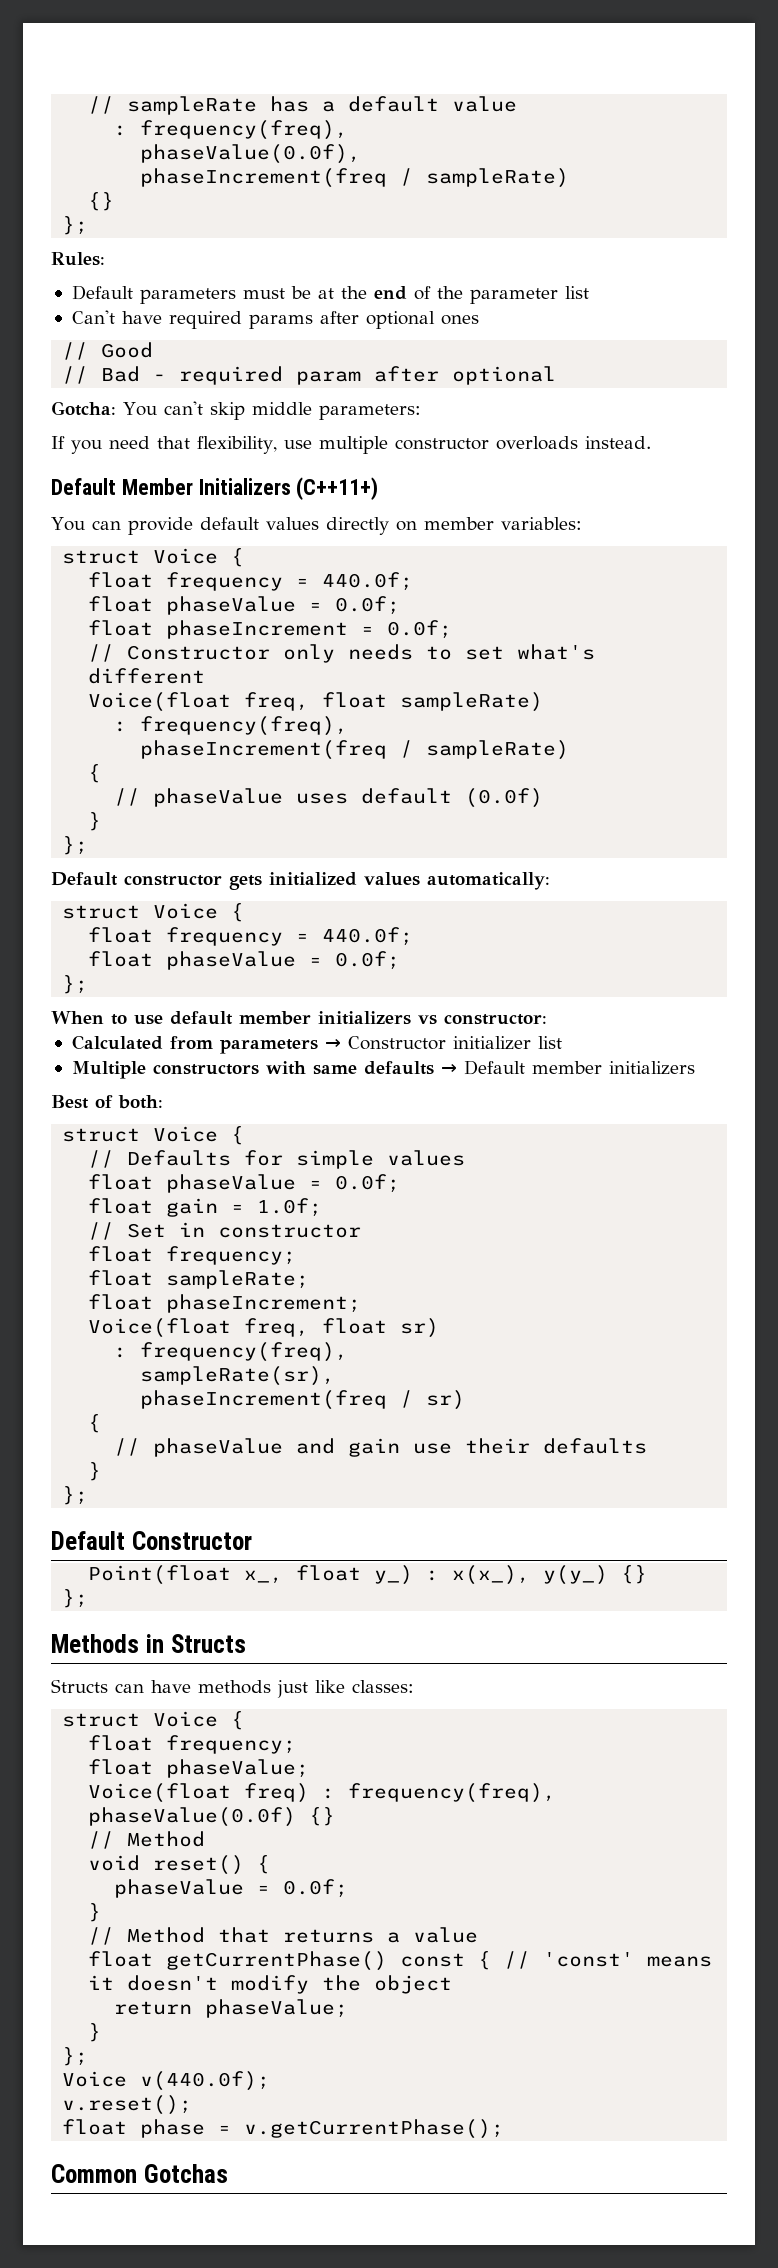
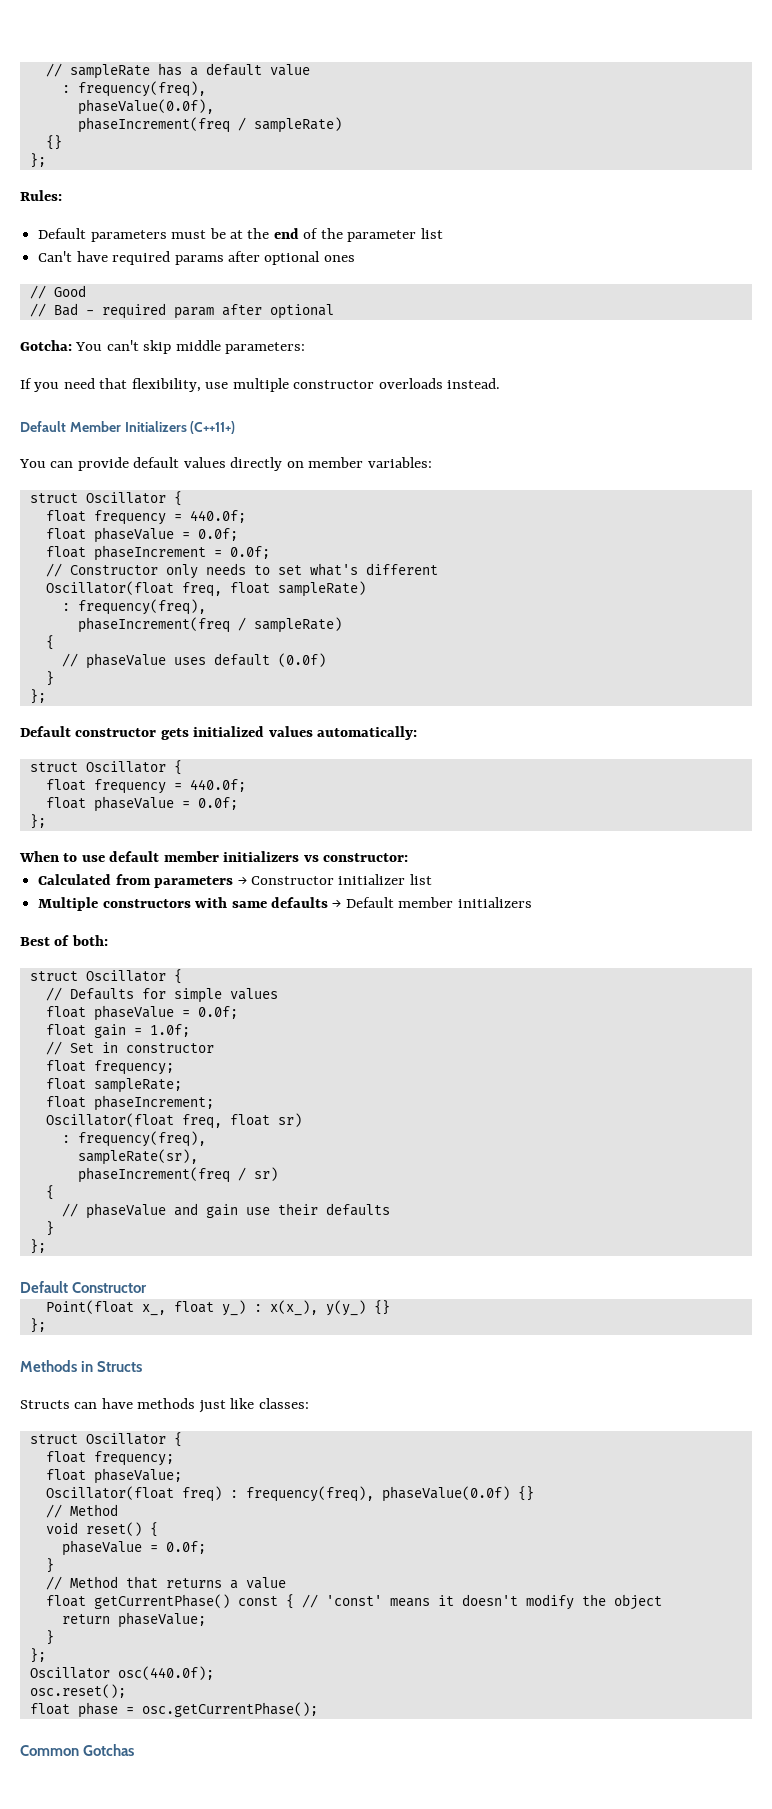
[153,548,219,564] Voice -> [85,492,166,504] Oscillator
[88,692,232,712] Voice(float -> [45,581,174,595] Oscillator(float
[153,903,219,919] Voice -> [85,761,166,773] Oscillator
[153,1126,219,1142] Voice -> [85,970,166,982] Oscillator
[88,1318,232,1338] Voice(float -> [45,1113,174,1127] Oscillator(float
[153,1711,219,1727] Voice -> [85,1433,166,1445] Oscillator
[88,1783,232,1803] Voice(float -> [45,1486,174,1500] Oscillator(float
[62,2071,271,2091] [62,2095,193,2115] Voice v(440.0f); // v.reset(); -> [29,1666,214,1680] [29,1684,126,1698] Oscillator osc(440.0f); // osc.reset();
[244,2119,505,2139] v.getCurrentPhase(); -> [141,1702,318,1717] osc.getCurrentPhase();

